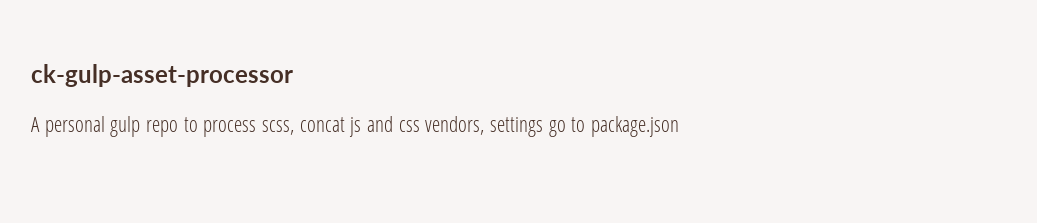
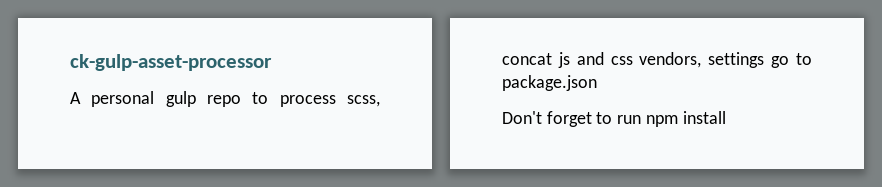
(680, 126) none -> [502,111,726,127] // Don't forget to run npm install

